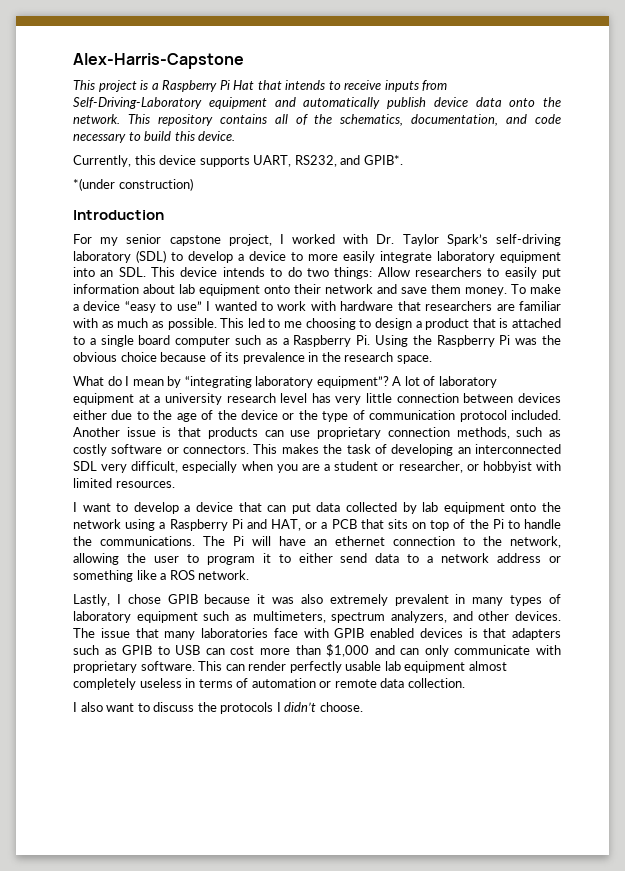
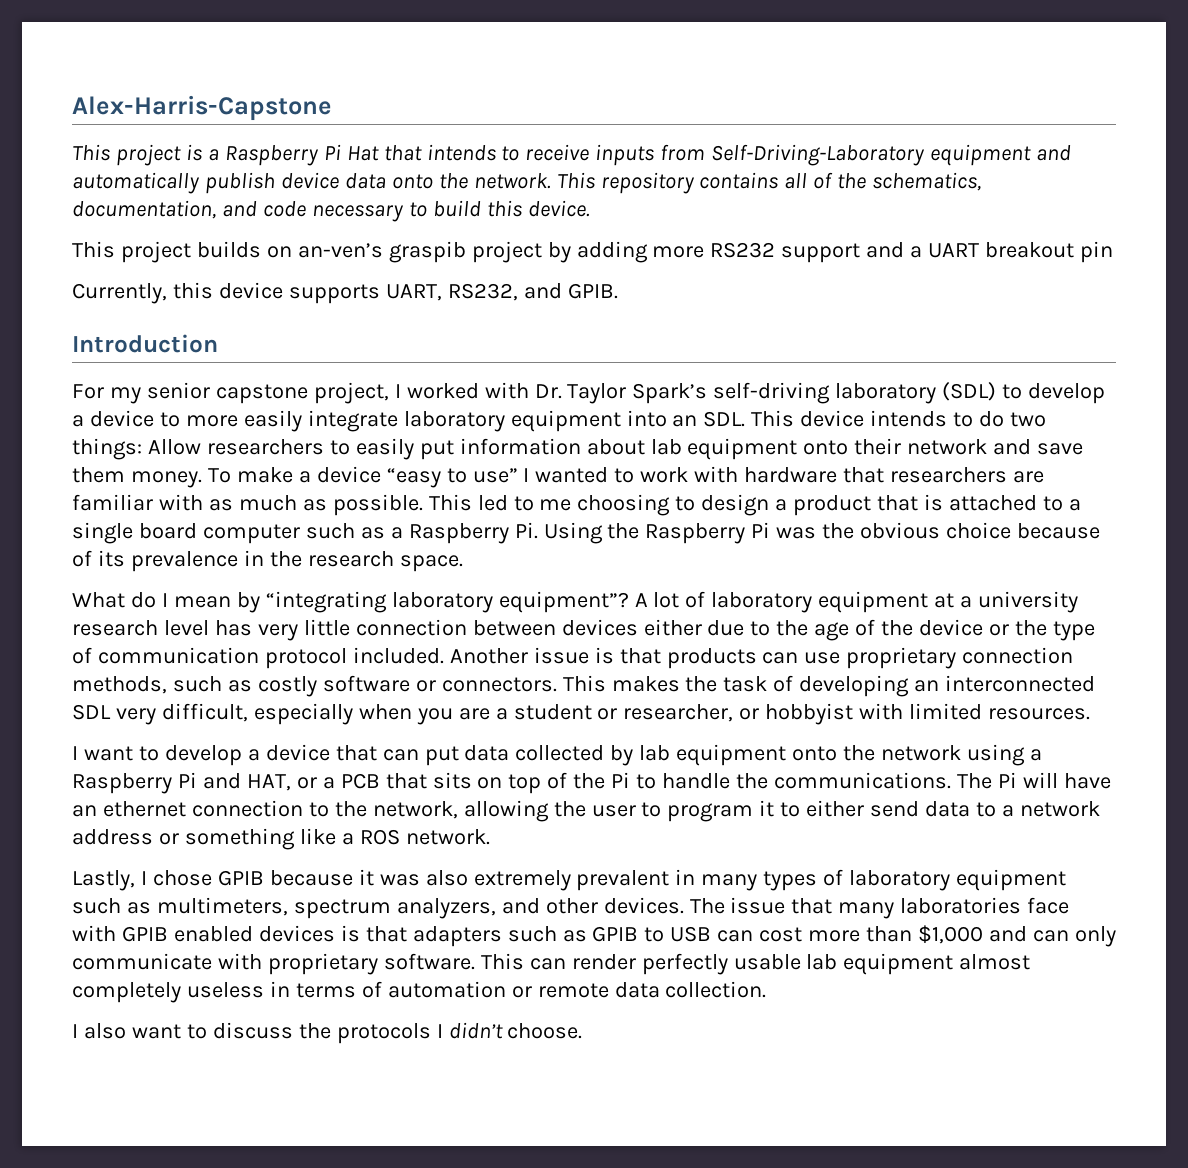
(236, 136) none -> [72,241,1114,263] // This project builds on an-ven’s graspib project by adding more RS232 support and a UART breakout pin
[363,155,403,165] [73,178,193,191] GPIB*. // *(under construction) -> [567,283,618,299] GPIB.

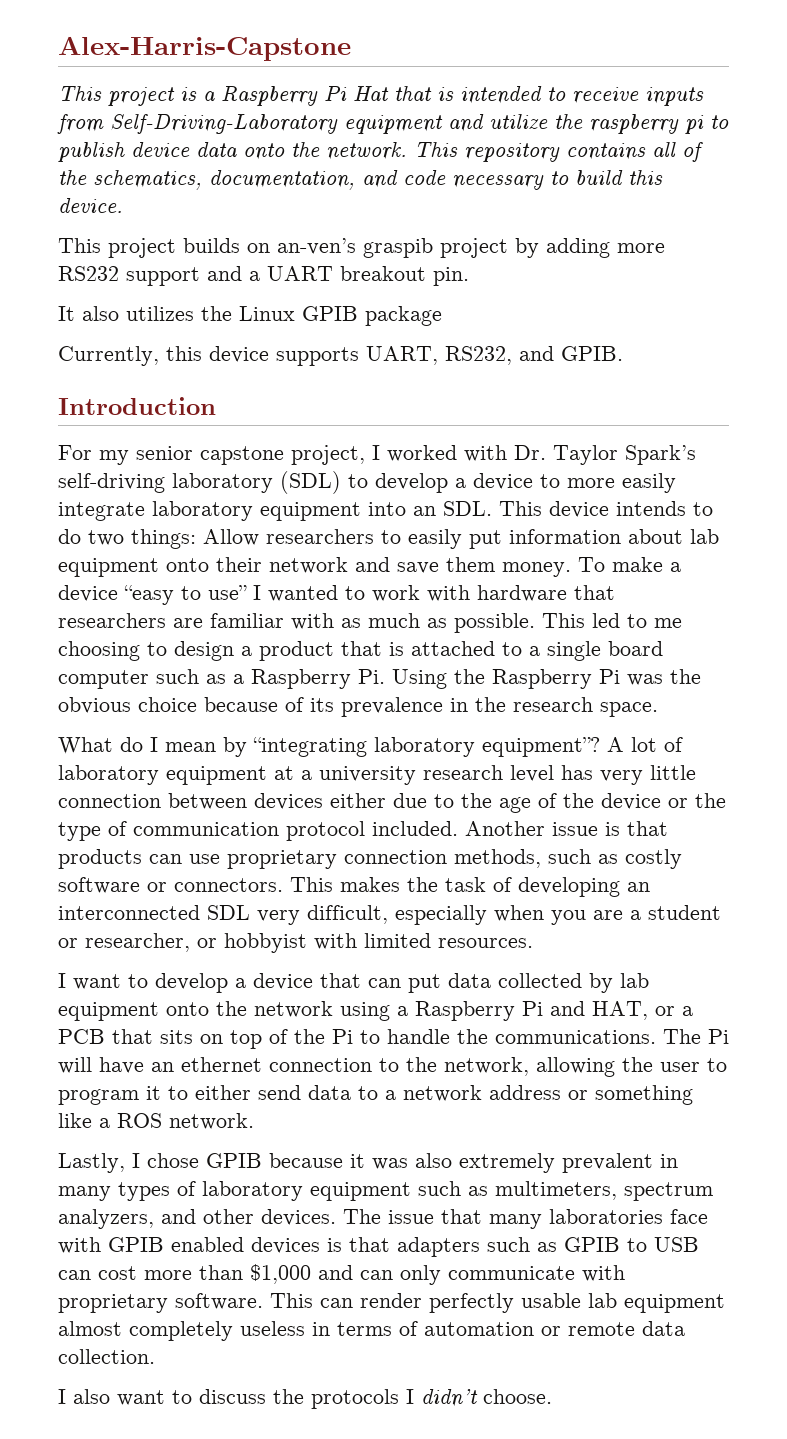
[426,144,496,161] intends -> [437,86,542,104] is intended
[72,172,200,194] automatically -> [489,114,729,134] utilize the raspberry pi to
[1080,241,1114,263] pin -> [433,267,469,286] [58,306,442,326] pin. // It also utilizes the Linux GPIB package

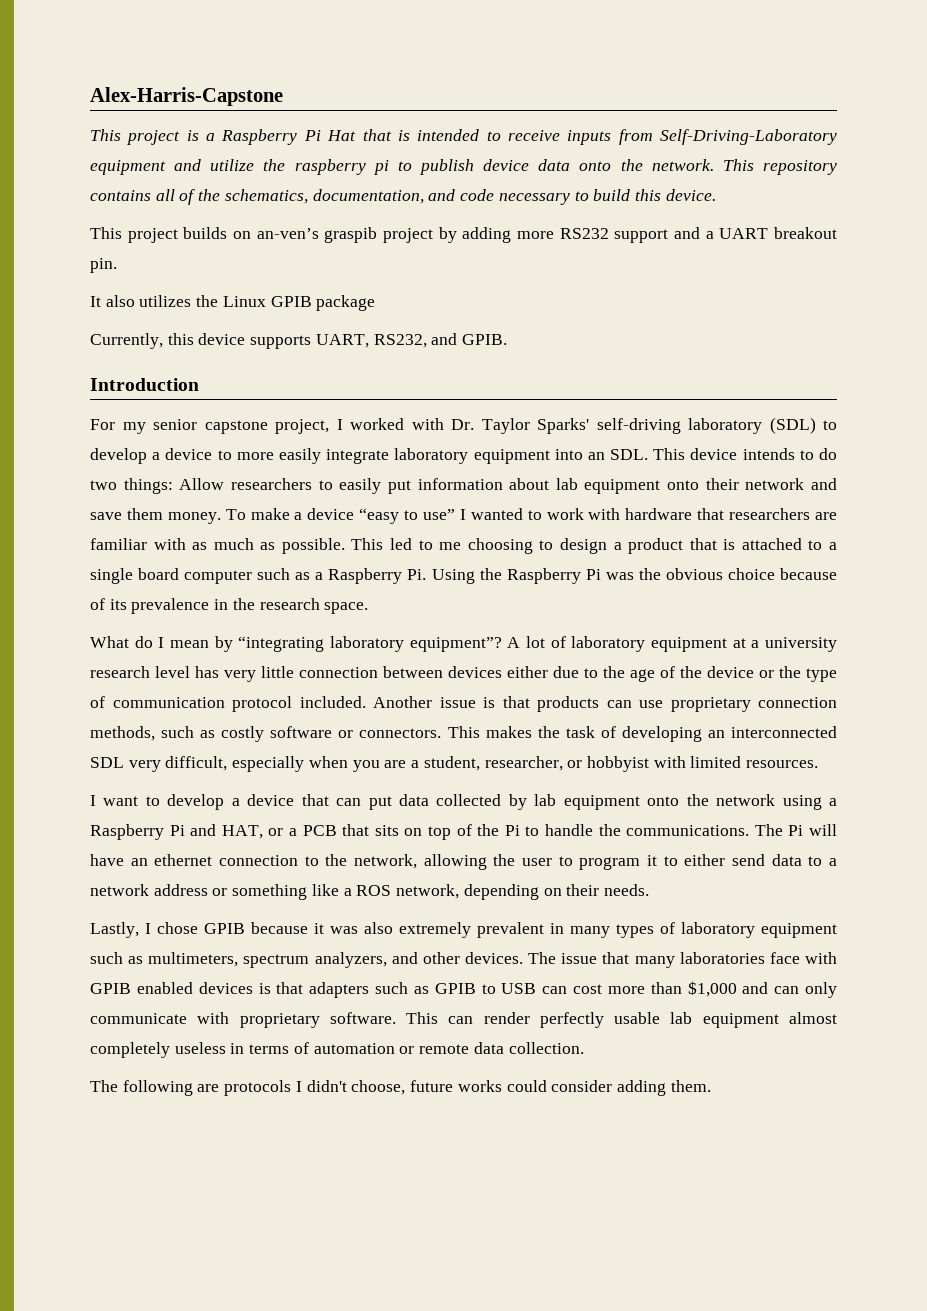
[625,445,696,465] Spark’s -> [537,418,589,434] Sparks'
[648,905,721,920] [58,938,78,948] student or -> [423,756,480,771] student,
[169,1113,254,1130] network. -> [396,884,649,900] network, depending on their needs.
[58,1389,552,1409] I also want to discuss the protocols I didn’t choose. -> [90,1080,711,1096] The following are protocols I didn't choose, future works could consider adding them.

